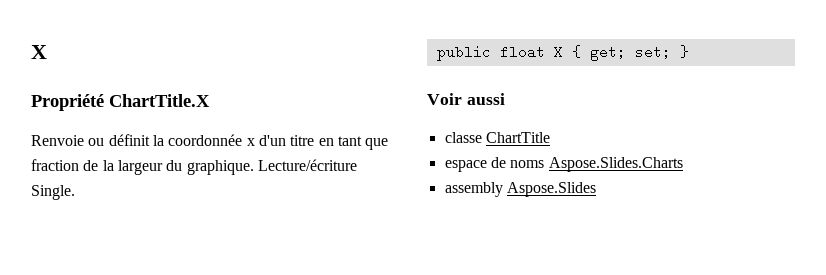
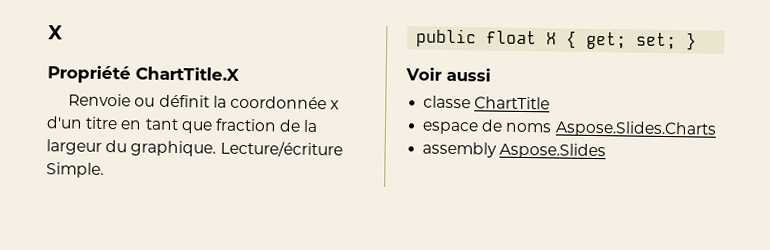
[31,185,75,200] Single. -> [46,162,104,178] Simple.

